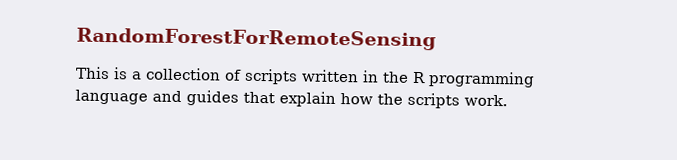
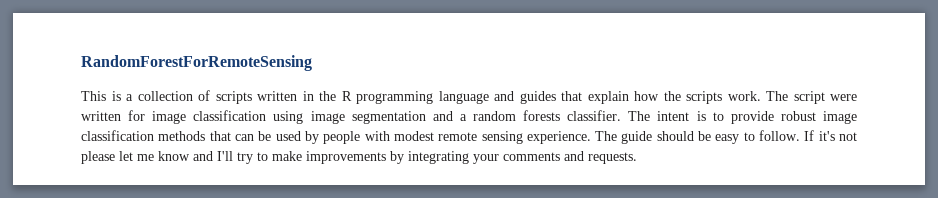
(508, 100) none -> [766,91,857,104] [81,110,857,124] [81,130,858,144] [81,151,637,164] The script were written for image classification using image segmentation and a random forests classifier. The intent is to provide robust image classification methods that can be used by people with modest remote sensing experience. The guide should be easy to follow. If it's not please let me know and I'll try to make improvements by integrating your comments and requests.

